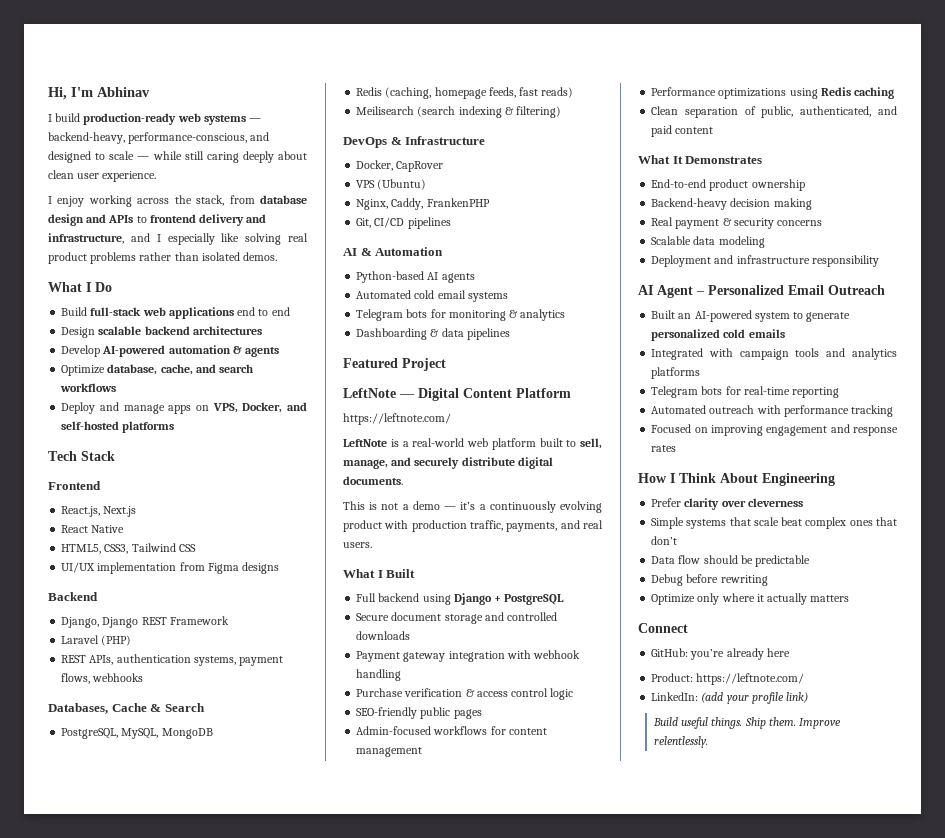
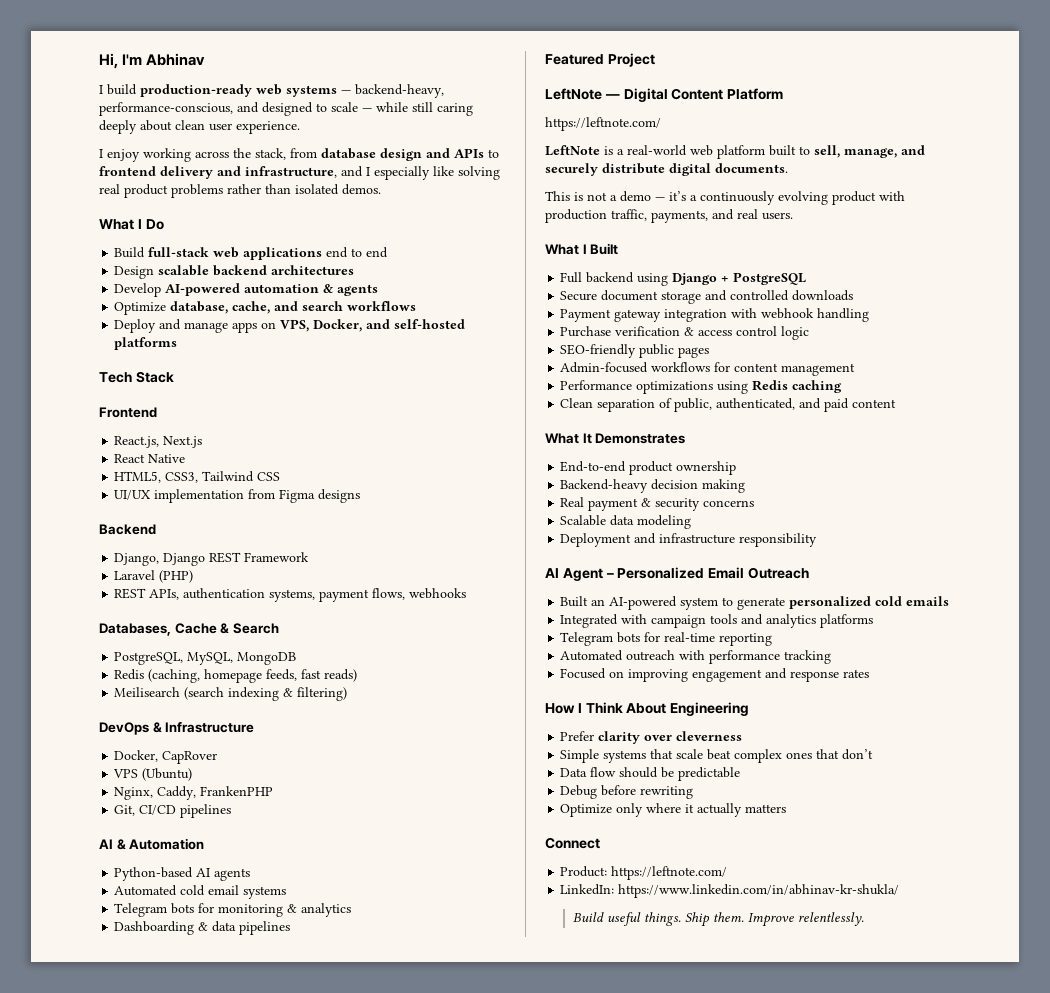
[651,648,790,660] // GitHub: you’re already here -> (600, 843) none
[701,692,809,704] (add your profile link) -> [618,884,900,898] https://www.linkedin.com/in/abhinav-kr-shukla/

